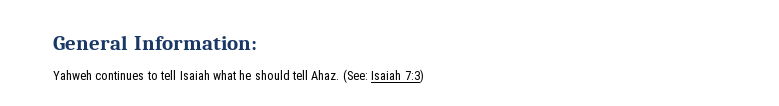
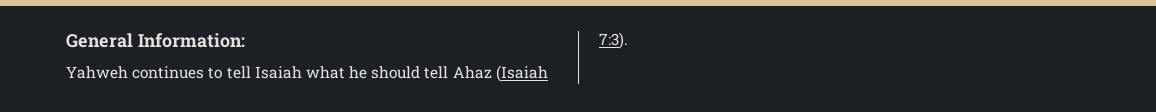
[311,69,424,83] Ahaz. (See: Isaiah 7:3) -> [452,65,548,82] [599,32,628,49] Ahaz (Isaiah 7:3).

